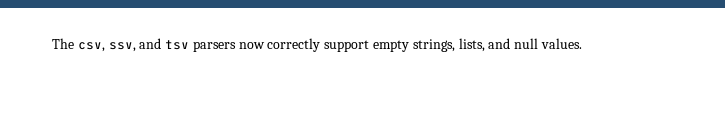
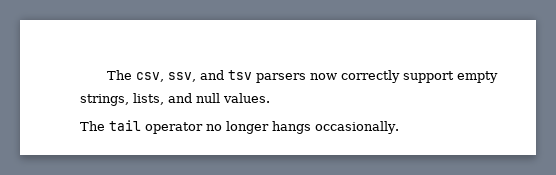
(582, 43) none -> [80,120,399,134] // The tail operator no longer hangs occasionally.

